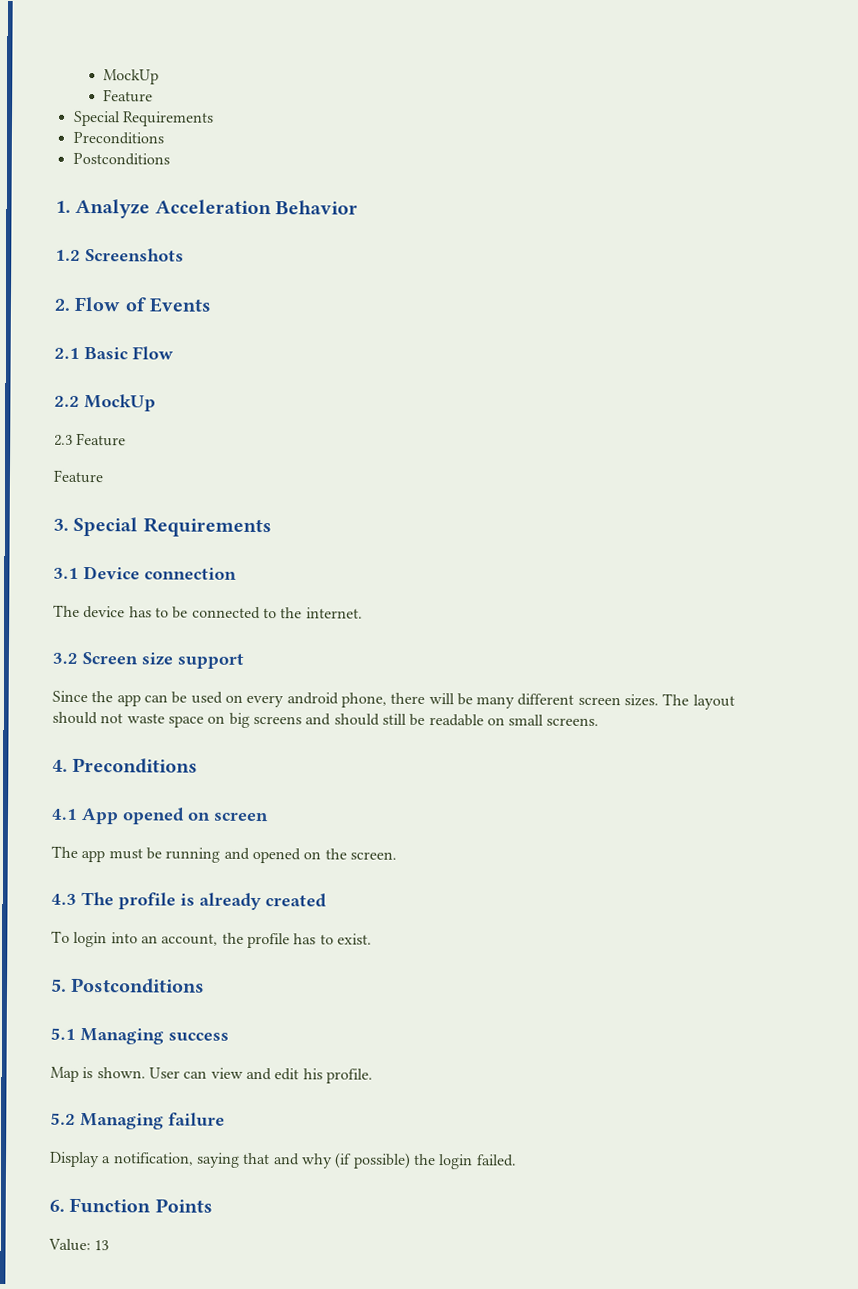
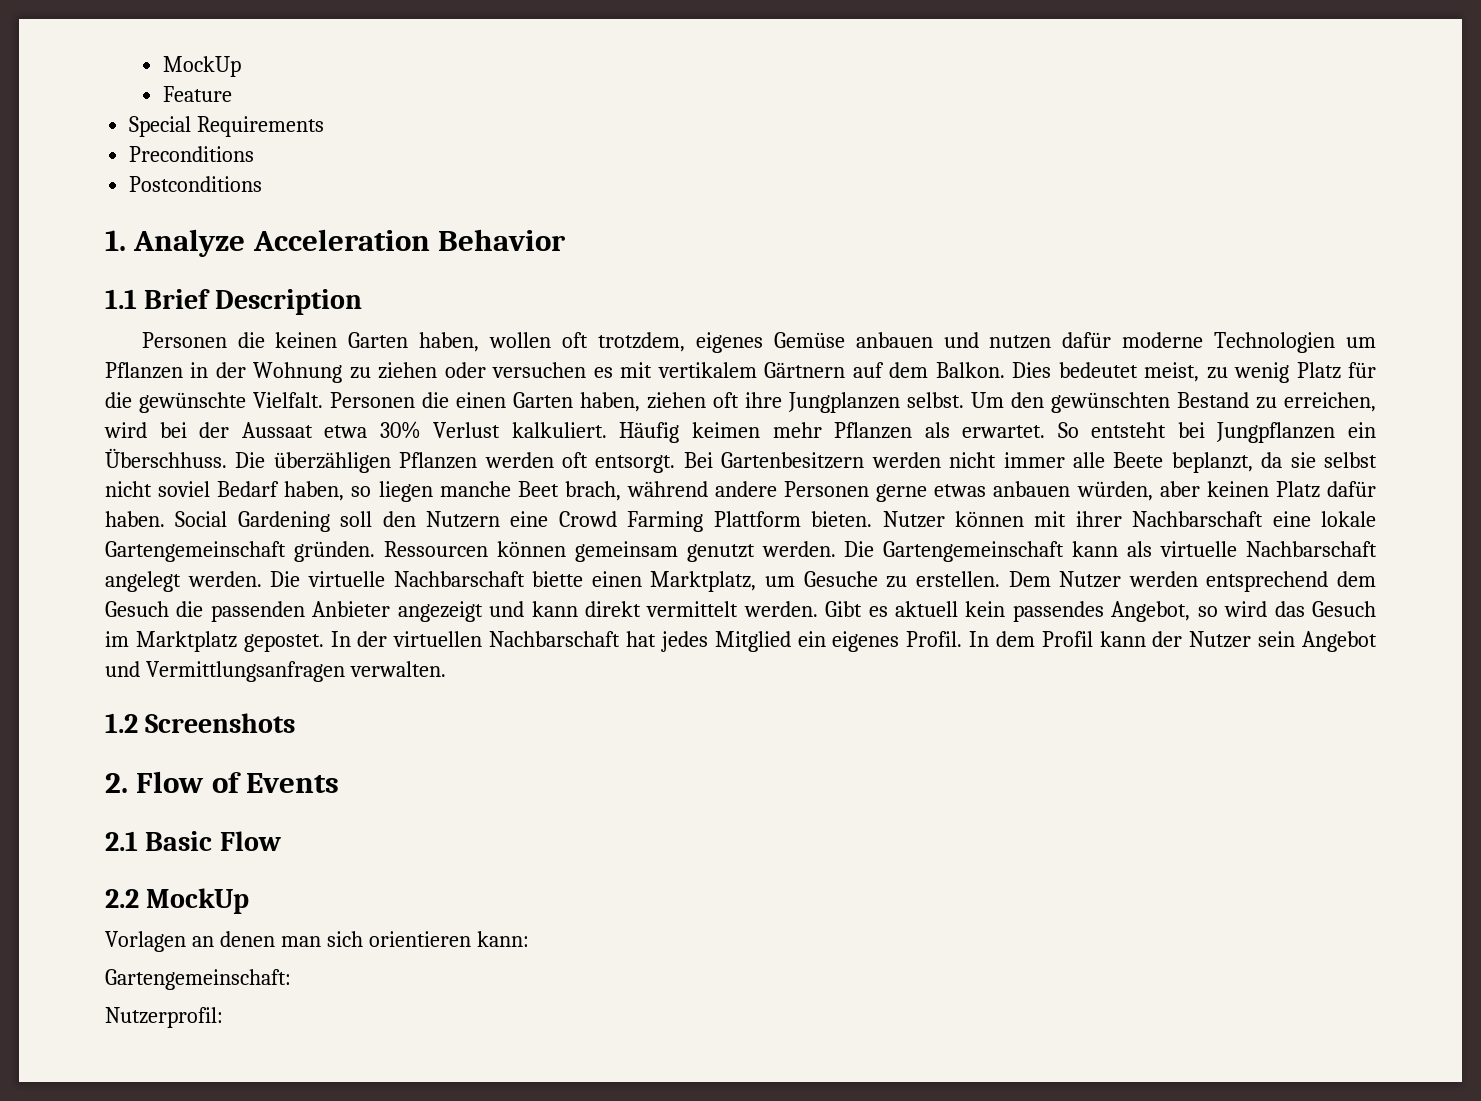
(359, 207) none -> [105,289,362,315] [141,332,1376,353] [105,362,1376,383] [105,392,1376,413] [104,421,1376,443] [105,448,1377,473] [105,481,1377,502] [105,511,1376,532] [105,541,1377,562] [105,571,1376,592] [105,601,1377,622] [105,631,1377,652] [105,661,446,682] // 1.1 Brief Description // Personen die keinen Garten haben, wollen oft trotzdem, eigenes Gemüse anbauen und nutzen dafür moderne Technologien um Pflanzen in der Wohnung zu ziehen oder versuchen es mit vertikalem Gärtnern auf dem Balkon. Dies bedeutet meist, zu wenig Platz für die gewünschte Vielfalt. Personen die einen Garten haben, ziehen oft ihre Jungplanzen selbst. Um den gewünschten Bestand zu erreichen, wird bei der Aussaat etwa 30% Verlust kalkuliert. Häufig keimen mehr Pflanzen als erwartet. So entsteht bei Jungpflanzen ein Überschhuss. Die überzähligen Pflanzen werden oft entsorgt. Bei Gartenbesitzern werden nicht immer alle Beete beplanzt, da sie selbst nicht soviel Bedarf haben, so liegen manche Beet brach, während andere Personen gerne etwas anbauen würden, aber keinen Platz dafür haben. Social Gardening soll den Nutzern eine Crowd Farming Plattform bieten. Nutzer können mit ihrer Nachbarschaft eine lokale Gartengemeinschaft gründen. Ressourcen können gemeinsam genutzt werden. Die Gartengemeinschaft kann als virtuelle Nachbarschaft angelegt werden. Die virtuelle Nachbarschaft biette einen Marktplatz, um Gesuche zu erstellen. Dem Nutzer werden entsprechend dem Gesuch die passenden Anbieter angezeigt und kann direkt vermittelt werden. Gibt es aktuell kein passendes Angebot, so wird das Gesuch im Marktplatz gepostet. In der virtuellen Nachbarschaft hat jedes Mitglied ein eigenes Profil. In dem Profil kann der Nutzer sein Angebot und Vermittlungsanfragen verwalten.
[54,432,127,447] [53,469,103,484] [53,516,272,538] [53,566,237,580] [53,604,363,620] [52,652,244,669] [52,690,735,710] [52,711,600,728] [52,757,199,774] [51,807,269,825] [51,845,397,864] [51,892,327,911] [51,930,372,949] [50,977,206,994] [50,1027,229,1045] [50,1066,373,1084] [50,1112,225,1130] [49,1151,517,1170] [49,1197,213,1214] [48,1238,110,1252] 2.3 Feature // Feature // 3. Special Requirements // 3.1 Device connection // The device has to be connected to the internet. // 3.2 Screen size support // Since the app can be used on every android phone, there will be many different screen sizes. The layout should not waste space on big screens and should still be readable on small screens. // 4. Preconditions // 4.1 App opened on screen // The app must be running and opened on the screen. // 4.3 The profile is already created // To login into an account, the profile has to exist. // 5. Postconditions // 5.1 Managing success // Map is shown. User can view and edit his profile. // 5.2 Managing failure // Display a notification, saying that and why (if possible) the login failed. // 6. Function Points // Value: 13 -> [105,931,529,952] [105,969,291,990] [105,1007,223,1028] Vorlagen an denen man sich orientieren kann: // Gartengemeinschaft: // Nutzerprofil:

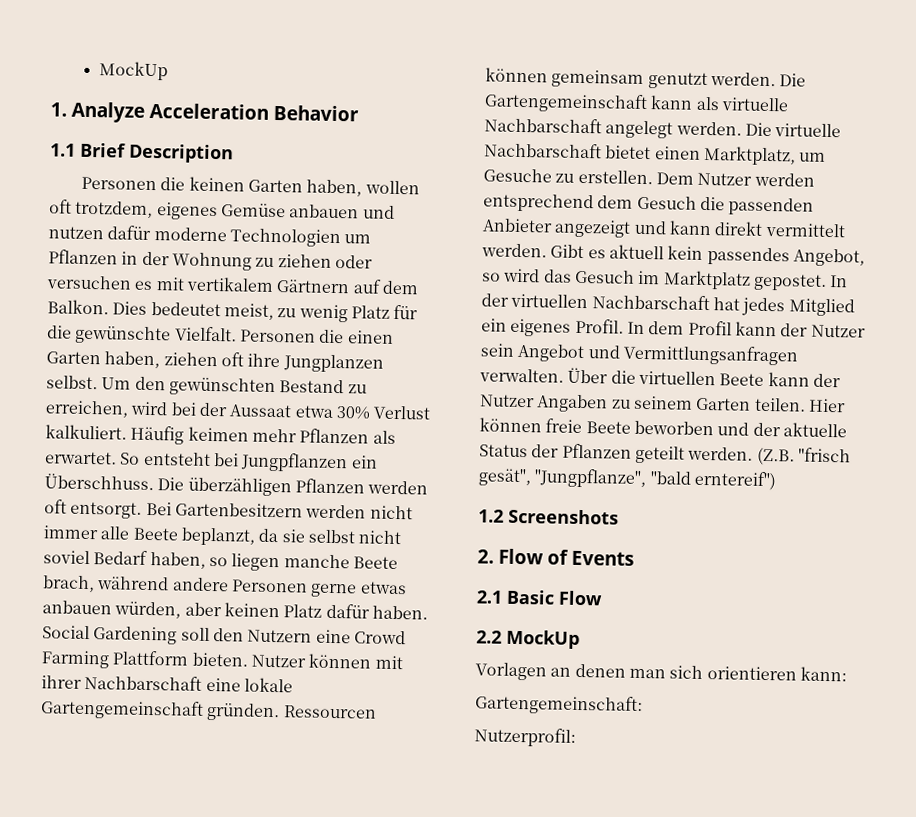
[163,56,242,77] [163,86,233,102] [129,116,325,137] [129,146,255,162] [129,176,263,192] MockUp // Feature // Special Requirements // Preconditions // Postconditions -> [98,61,168,81] MockUp
[517,481,559,497] Beet -> [352,556,398,570] Beete
[532,571,584,587] biette -> [605,145,652,160] bietet
(446, 669) none -> [567,367,841,388] [480,394,846,413] [479,417,847,438] [479,443,851,466] [478,468,777,491] Über die virtuellen Beete kann der Nutzer Angaben zu seinem Garten teilen. Hier können freie Beete beworben und der aktuelle Status der Pflanzen geteilt werden. (Z.B. "frisch gesät", "Jungpflanze", "bald erntereif")

